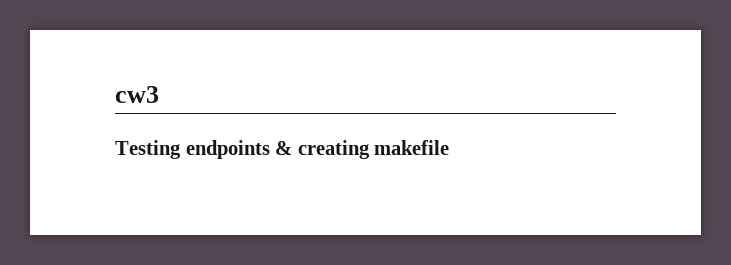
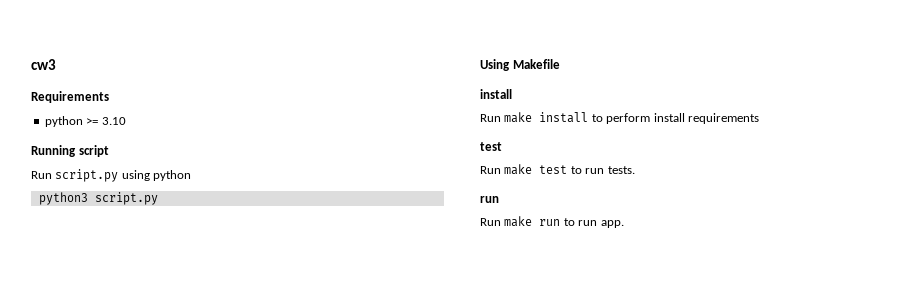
[115,140,450,159] Testing endpoints & creating makefile -> [31,91,109,103] [44,116,126,127] [31,145,109,157] [31,169,192,182] [38,192,158,205] [480,59,560,71] [480,89,512,99] [480,112,759,124] [480,142,502,151] [480,164,635,175] [480,196,499,203] [480,216,624,228] Requirements // python >= 3.10 // Running script // Run script.py using python // python3 script.py // Using Makefile // install // Run make install to perform install requirements // test // Run make test to run tests. // run // Run make run to run app.

